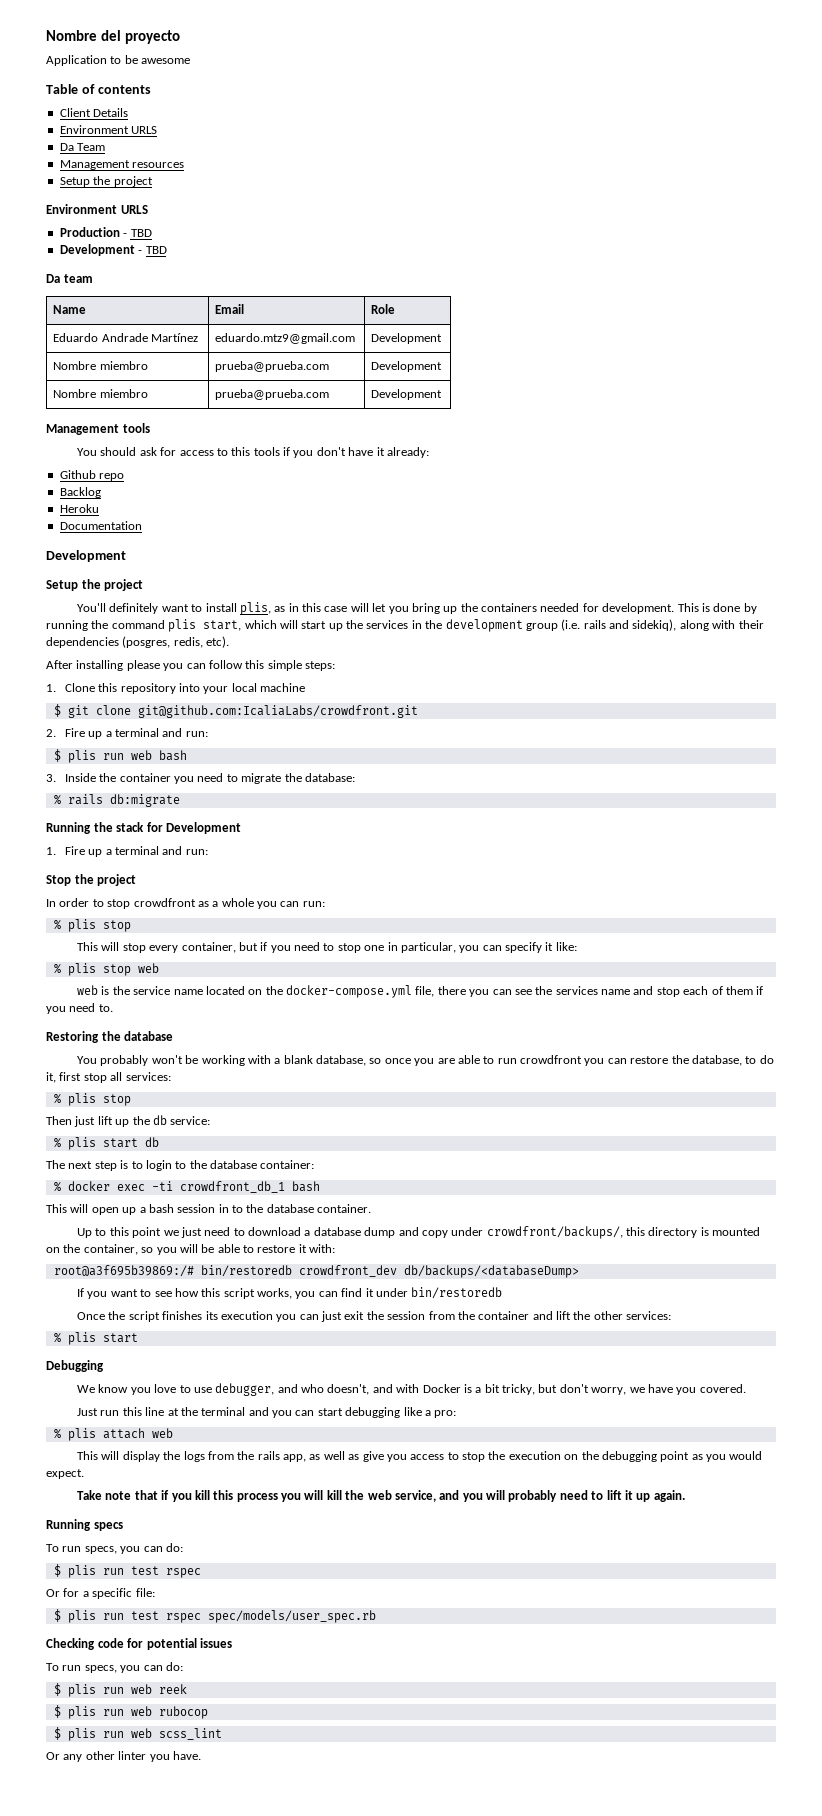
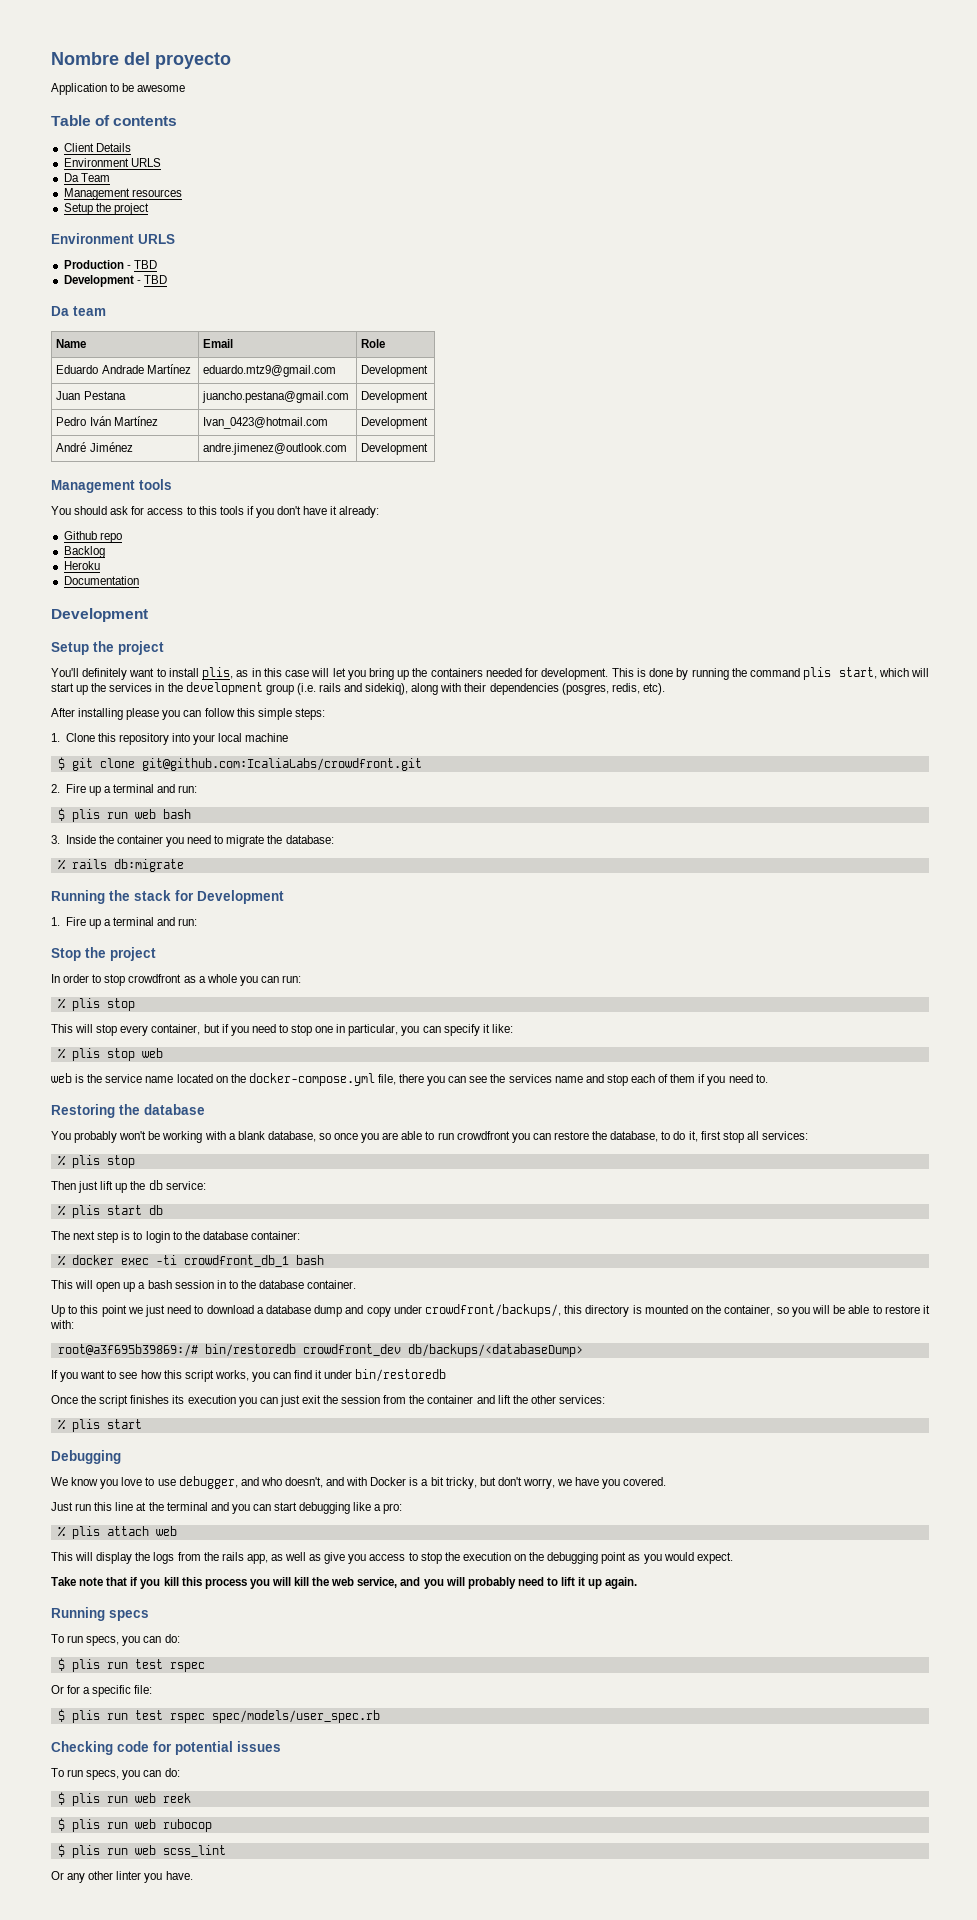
[53,361,148,370] [215,361,330,372] [371,361,443,372] [53,389,148,398] [215,389,330,400] Nombre miembro | prueba@prueba.com | Development // Nombre miembro | prueba@prueba.com -> [56,391,126,400] [202,391,350,403] [361,391,429,403] [56,416,158,426] [203,417,329,429] [361,417,429,429] [56,442,133,452] [203,443,348,455] Juan Pestana | juancho.pestana@gmail.com | Development // Pedro Iván Martínez | Ivan_0423@hotmail.com | Development // André Jiménez | andre.jimenez@outlook.com

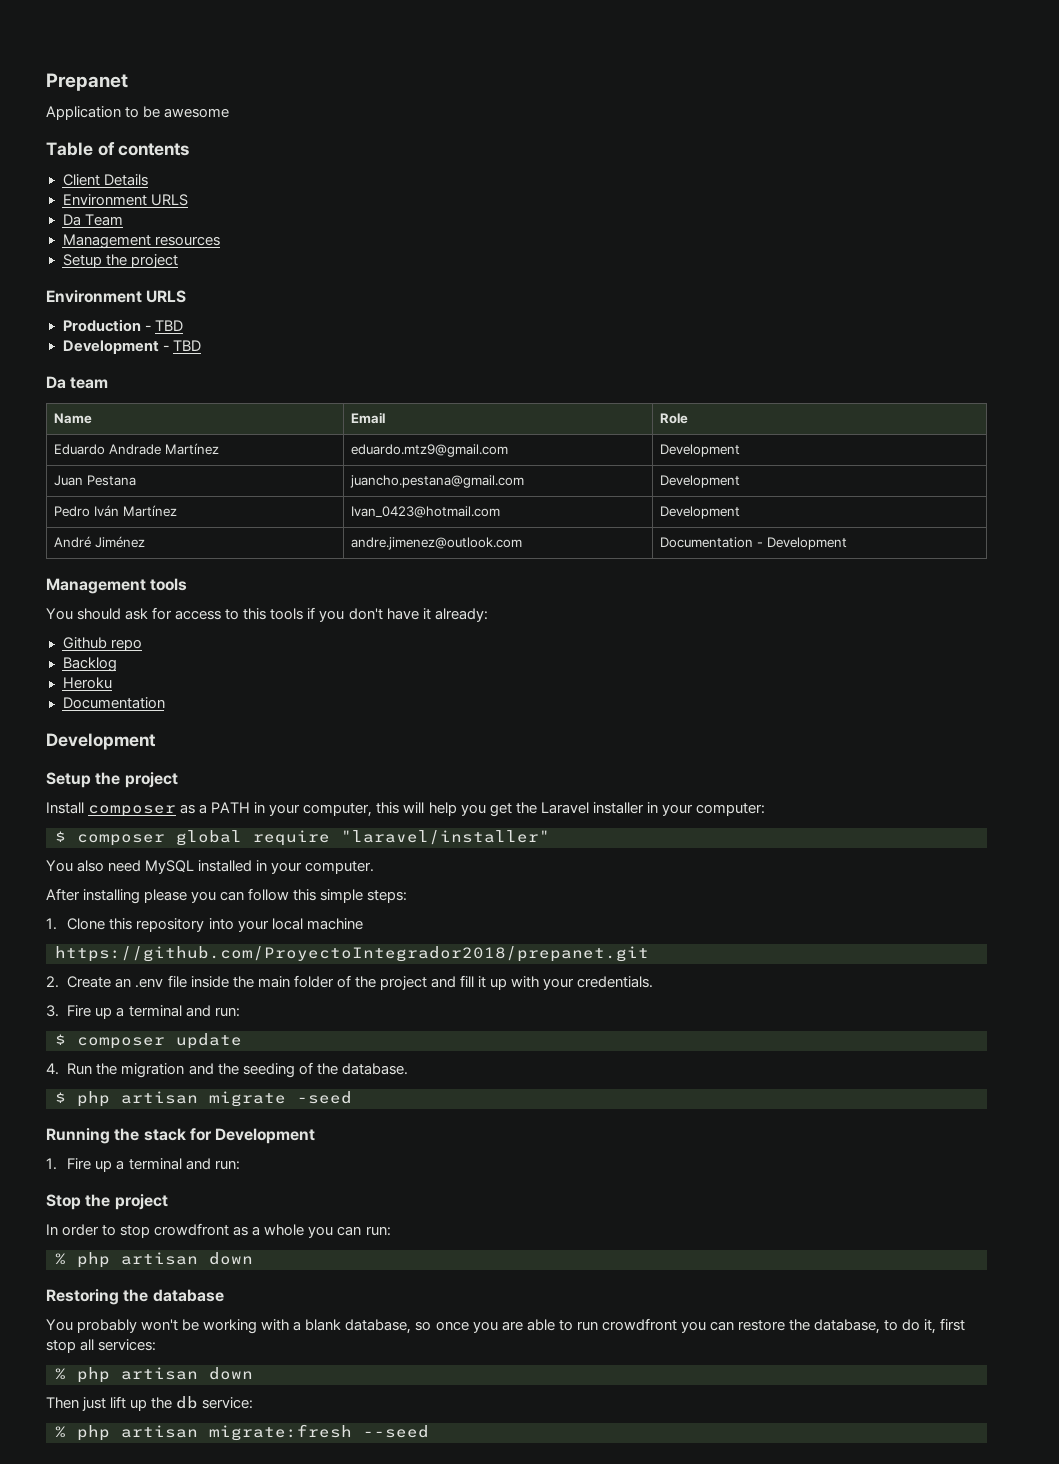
[51,52,231,69] Nombre del proyecto -> [46,73,128,91] Prepanet
(348, 449) none -> [660,537,764,548] Documentation -
[51,667,929,680] [51,682,665,695] You'll definitely want to install plis, as in this case will let you bring up the containers needed for development. This is done by running the command plis start, which will start up the services in the development group (i.e. rails and sidekiq), along with their dependencies (posgres, redis, etc). -> [46,802,765,817] [55,830,550,846] [46,860,375,874] Install composer as a PATH in your computer, this will help you get the Laravel installer in your computer: // $ composer global require "laravel/installer" // You also need MySQL installed in your computer.
[57,757,422,771] [51,784,60,793] $ git clone git@github.com:IcaliaLabs/crowdfront.git // 2. -> [55,946,649,962] [46,975,654,990] [46,1005,59,1017] https://github.com/ProyectoIntegrador2018/prepanet.git // 2. Create an .env file inside the main folder of the project and fill it up with your credentials. // 3.
[71,809,191,822] [51,835,334,847] [57,859,184,872] plis run web bash // 3. Inside the container you need to migrate the database: // % rails db:migrate -> [77,1033,242,1049] [46,1062,408,1078] [55,1091,352,1107] composer update // 4. Run the migration and the seeding of the database. // $ php artisan migrate -seed
[71,998,135,1011] [51,1024,513,1036] [57,1048,163,1061] [51,1073,768,1086] plis stop // This will stop every container, but if you need to stop one in particular, you can specify it like: // % plis stop web // web is the service name located on the docker-compose.yml file, there you can see the services name and stop each of them if you need to. -> [77,1252,253,1268] php artisan down
[71,1155,135,1168] plis stop -> [77,1367,253,1383] php artisan down
[71,1205,163,1218] [51,1231,300,1243] [57,1255,324,1267] [51,1280,357,1292] [51,1304,931,1317] [50,1320,74,1329] [57,1344,583,1357] [51,1369,447,1382] [51,1395,605,1407] [57,1419,142,1432] [51,1450,121,1464] [51,1476,667,1489] [51,1502,403,1514] [57,1526,177,1539] [51,1552,733,1564] [51,1577,638,1589] [51,1607,149,1621] [51,1634,180,1646] [57,1658,205,1672] [51,1685,153,1697] [57,1709,380,1723] [51,1741,281,1755] [51,1768,180,1780] [57,1792,191,1806] [57,1818,212,1832] [57,1844,226,1858] [51,1871,193,1883] plis start db // The next step is to login to the database container: // % docker exec -ti crowdfront_db_1 bash // This will open up a bash session in to the database container. // Up to this point we just need to download a database dump and copy under crowdfront/backups/, this directory is mounted on the container, so you will be able to restore it with: // root@a3f695b39869:/# bin/restoredb crowdfront_dev db/backups/<databaseDump> // If you want to see how this script works, you can find it under bin/restoredb // Once the script finishes its execution you can just exit the session from the container and lift the other services: // % plis start // Debugging // We know you love to use debugger, and who doesn't, and with Docker is a bit tricky, but don't worry, we have you covered. // Just run this line at the terminal and you can start debugging like a pro: // % plis attach web // This will display the logs from the rails app, as well as give you access to stop the execution on the debugging point as you would expect. // Take note that if you kill this process you will kill the web service, and you will probably need to lift it up again. // Running specs // To run specs, you can do: // $ plis run test rspec // Or for a specific file: // $ plis run test rspec spec/models/user_spec.rb // Checking code for potential issues // To run specs, you can do: // $ plis run web reek // $ plis run web rubocop // $ plis run web scss_lint // Or any other linter you have. -> [77,1424,429,1441] php artisan migrate:fresh --seed

